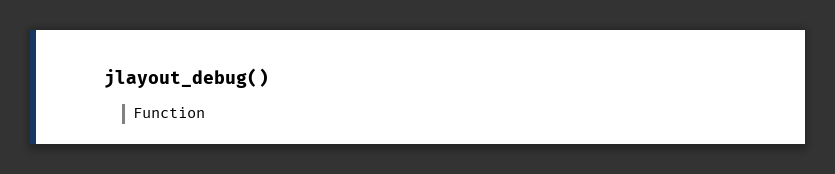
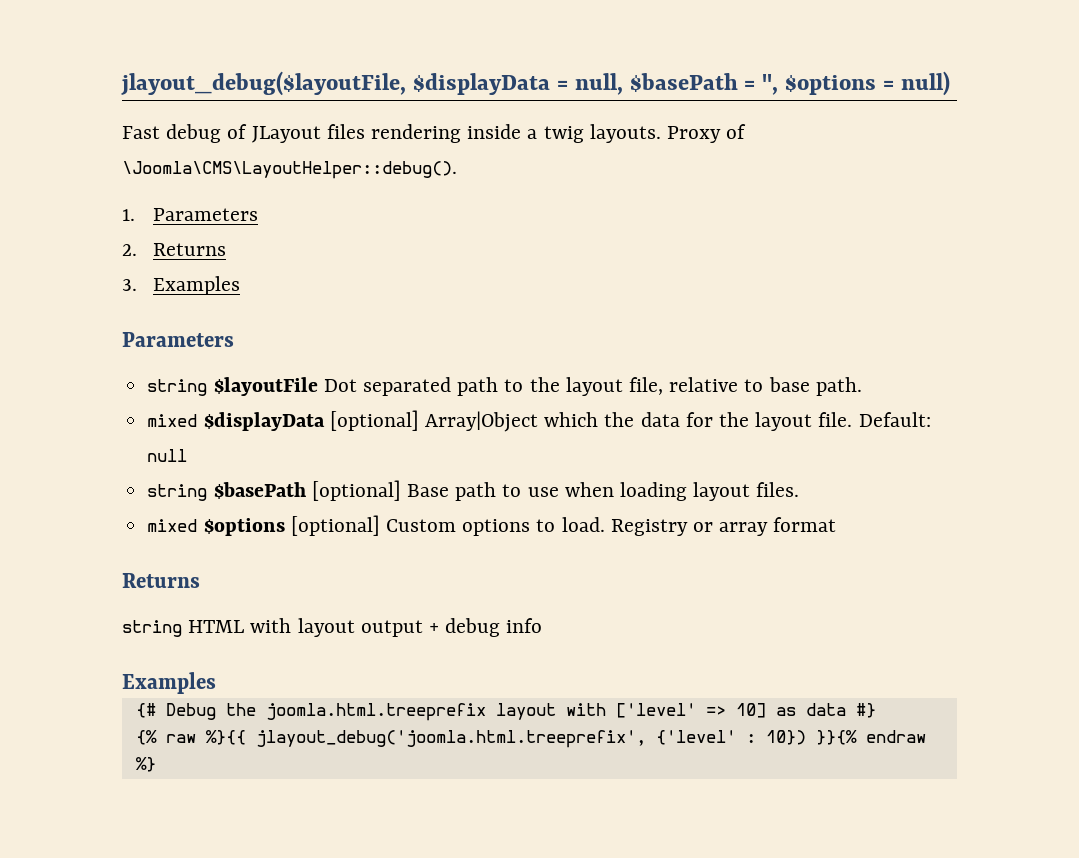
[104,68,269,88] [132,107,205,118] jlayout_debug() // Function -> [121,71,950,96] [122,124,747,143] [122,161,457,179] [122,208,259,221] [122,243,227,256] [122,276,241,295] [122,332,234,347] [147,377,862,396] [147,410,931,432] [147,449,188,462] [147,480,800,501] [147,515,837,536] [122,573,200,588] [122,618,543,637] [122,672,216,694] [135,703,876,721] [135,730,926,748] [135,757,156,772] jlayout_debug($layoutFile, $displayData = null, $basePath = '', $options = null) // Fast debug of JLayout files rendering inside a twig layouts. Proxy of \Joomla\CMS\LayoutHelper::debug(). // 1. Parameters // 2. Returns // 3. Examples // Parameters // string $layoutFile Dot separated path to the layout file, relative to base path. // mixed $displayData [optional] Array|Object which the data for the layout file. Default: null // string $basePath [optional] Base path to use when loading layout files. // mixed $options [optional] Custom options to load. Registry or array format // Returns // string HTML with layout output + debug info // Examples // {# Debug the joomla.html.treeprefix layout with ['level' => 10] as data #} // {% raw %}{{ jlayout_debug('joomla.html.treeprefix', {'level' : 10}) }}{% endraw %}

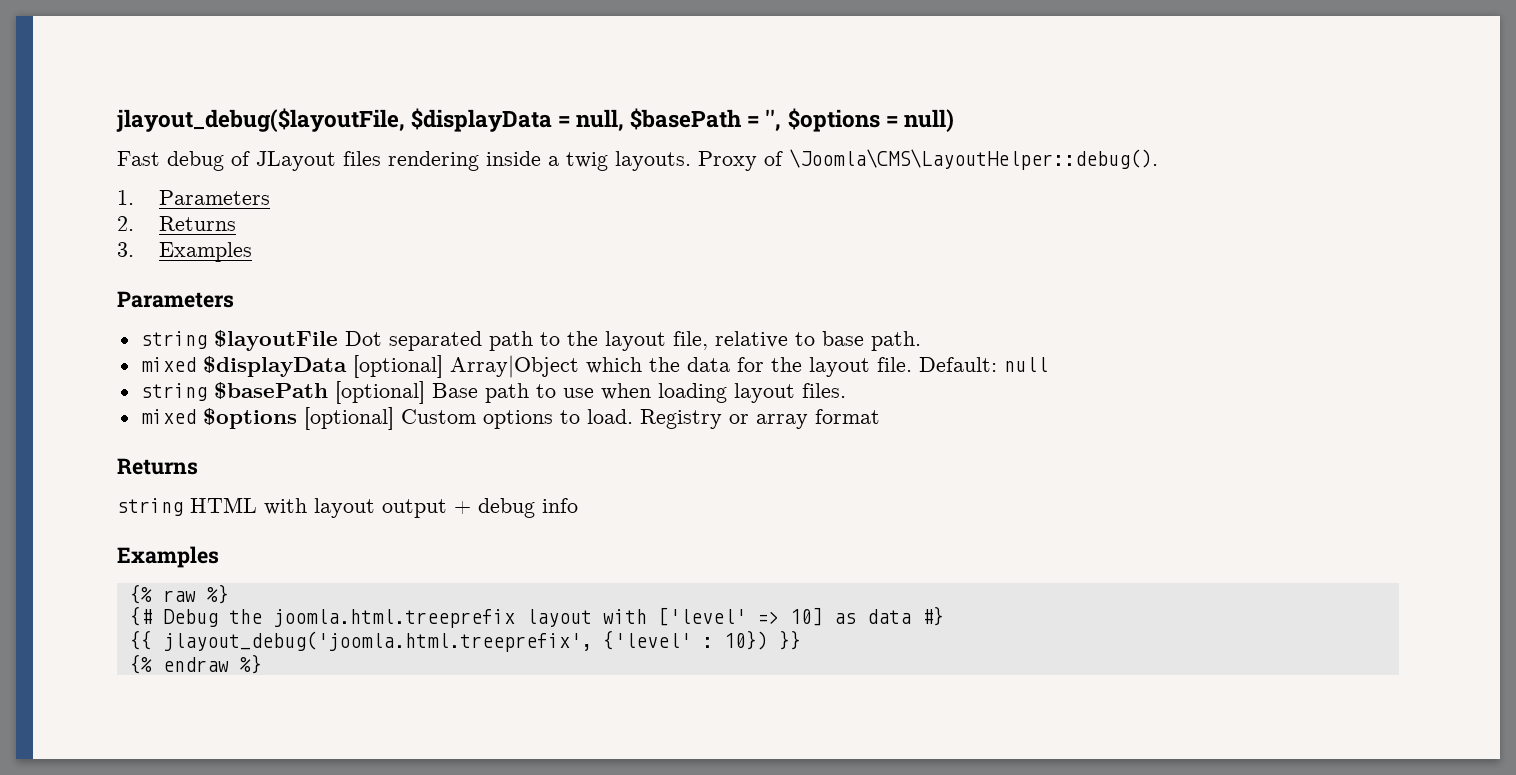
(216, 683) none -> [129,584,229,604] // {% raw %}
[135,730,246,745] {% raw %}{{ -> [129,630,152,650] {{
[815,730,857,745] }}{% -> [778,630,801,650] [129,654,152,674] }} // {%

